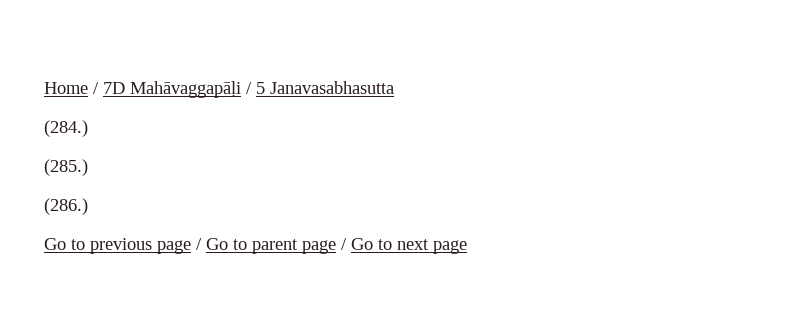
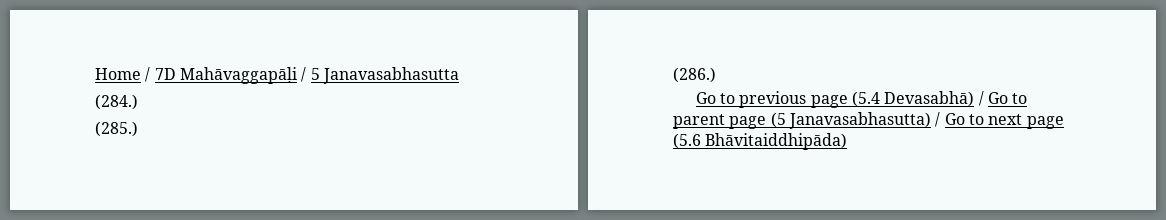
(191, 247) none -> [852,91,975,107] (5.4 Devasabhā)
(336, 247) none -> [770,112,931,129] (5 Janavasabhasutta)
(467, 247) none -> [673,133,848,150] (5.6 Bhāvitaiddhipāda)

